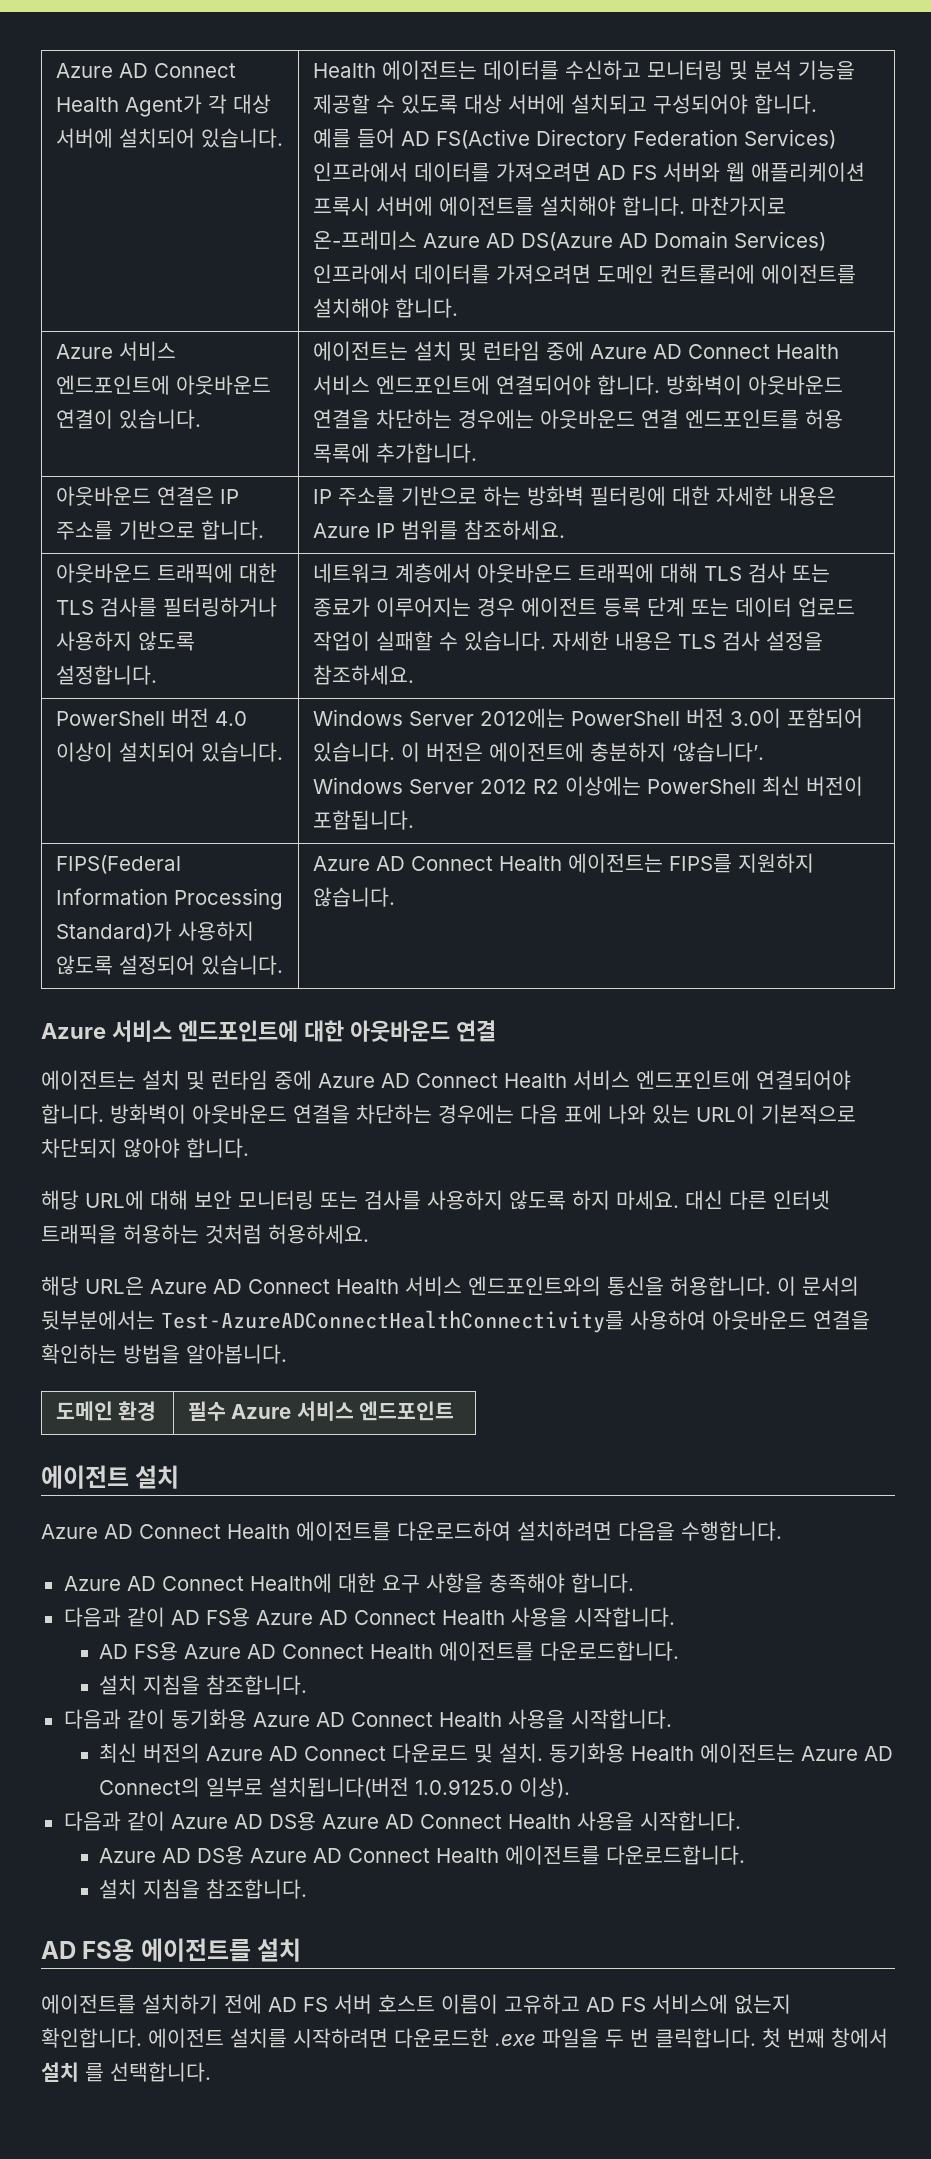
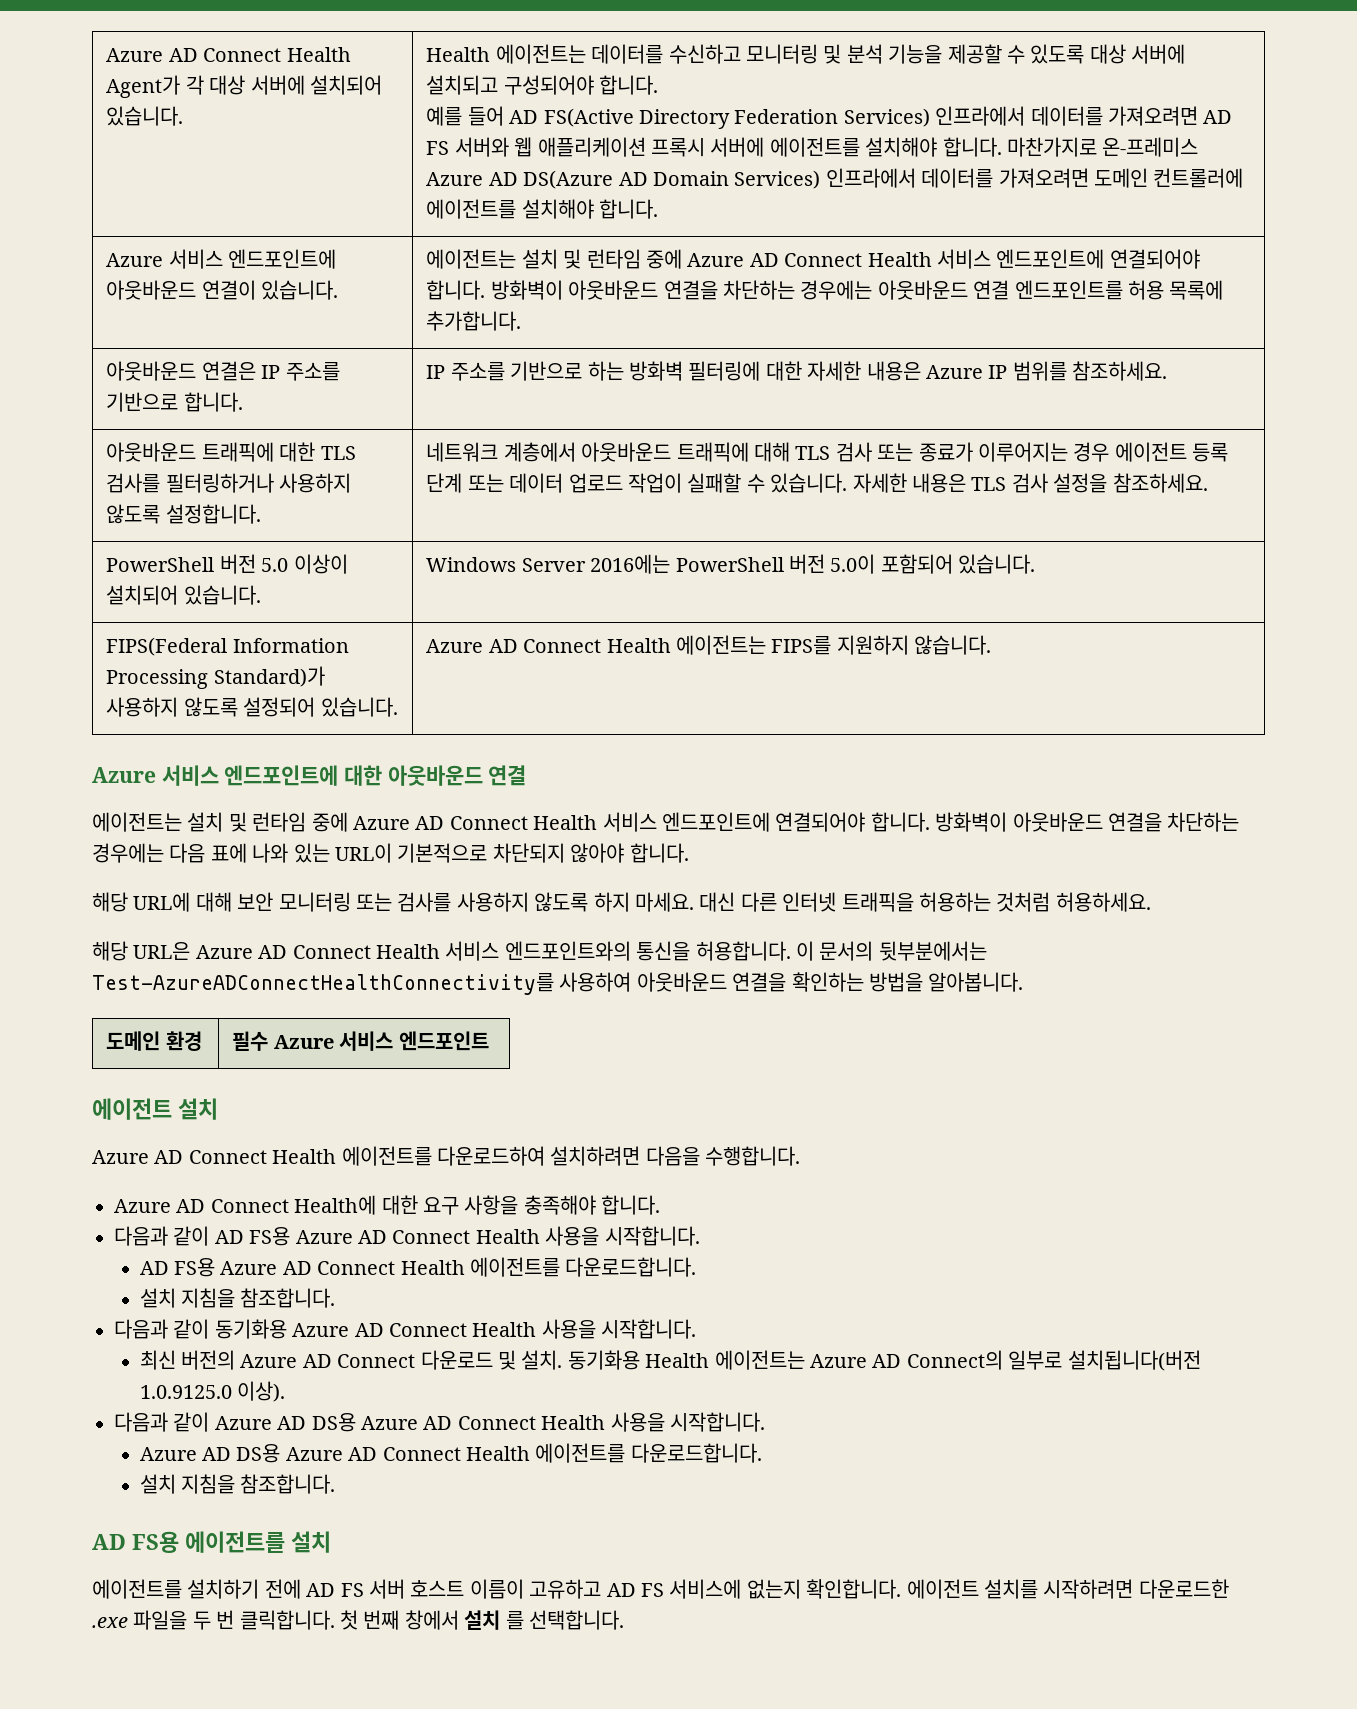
[214,711,247,726] 4.0 -> [261,558,289,572] 5.0
[479,708,781,728] 2012에는 PowerShell 버전 3.0이 -> [590,554,876,574] 2016에는 PowerShell 버전 5.0이
[400,742,764,762] [312,776,863,796] [312,810,414,830] 이 버전은 에이전트에 충분하지 ‘않습니다’. // Windows Server 2012 R2 이상에는 PowerShell 최신 버전이 포함됩니다. -> (1036, 564) none

